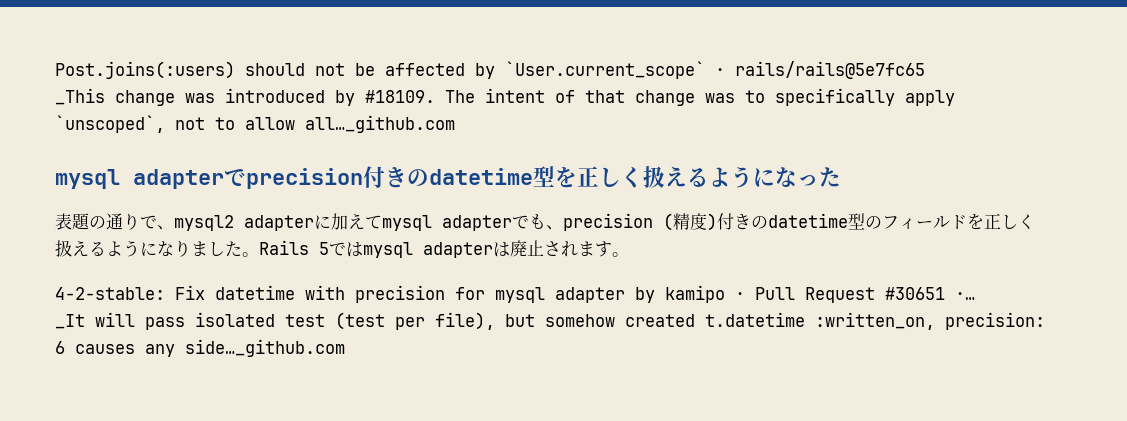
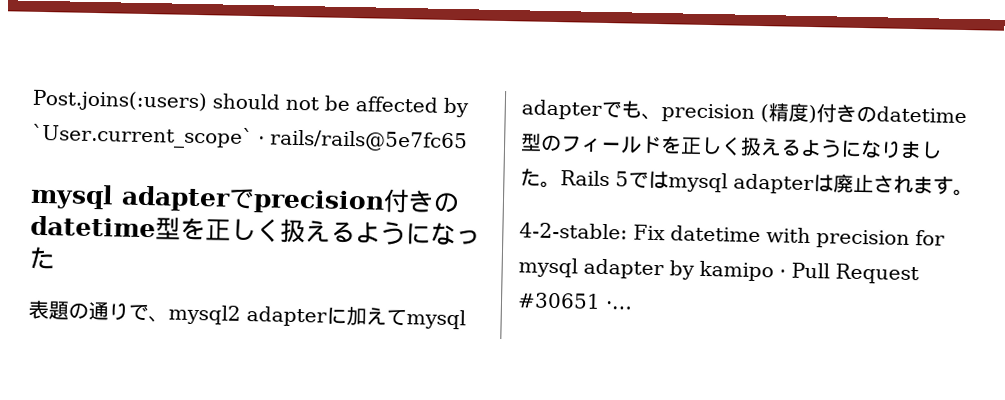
[55,88,955,106] [55,115,455,133] // _This change was introduced by #18109. The intent of that change was to specifically apply `unscoped`, not to allow all…_github.com -> (468, 141) none
[55,312,1045,330] [55,339,345,357] // _It will pass isolated test (test per file), but somehow created t.datetime :written_on, precision: 6 causes any side…_github.com -> (633, 305) none

